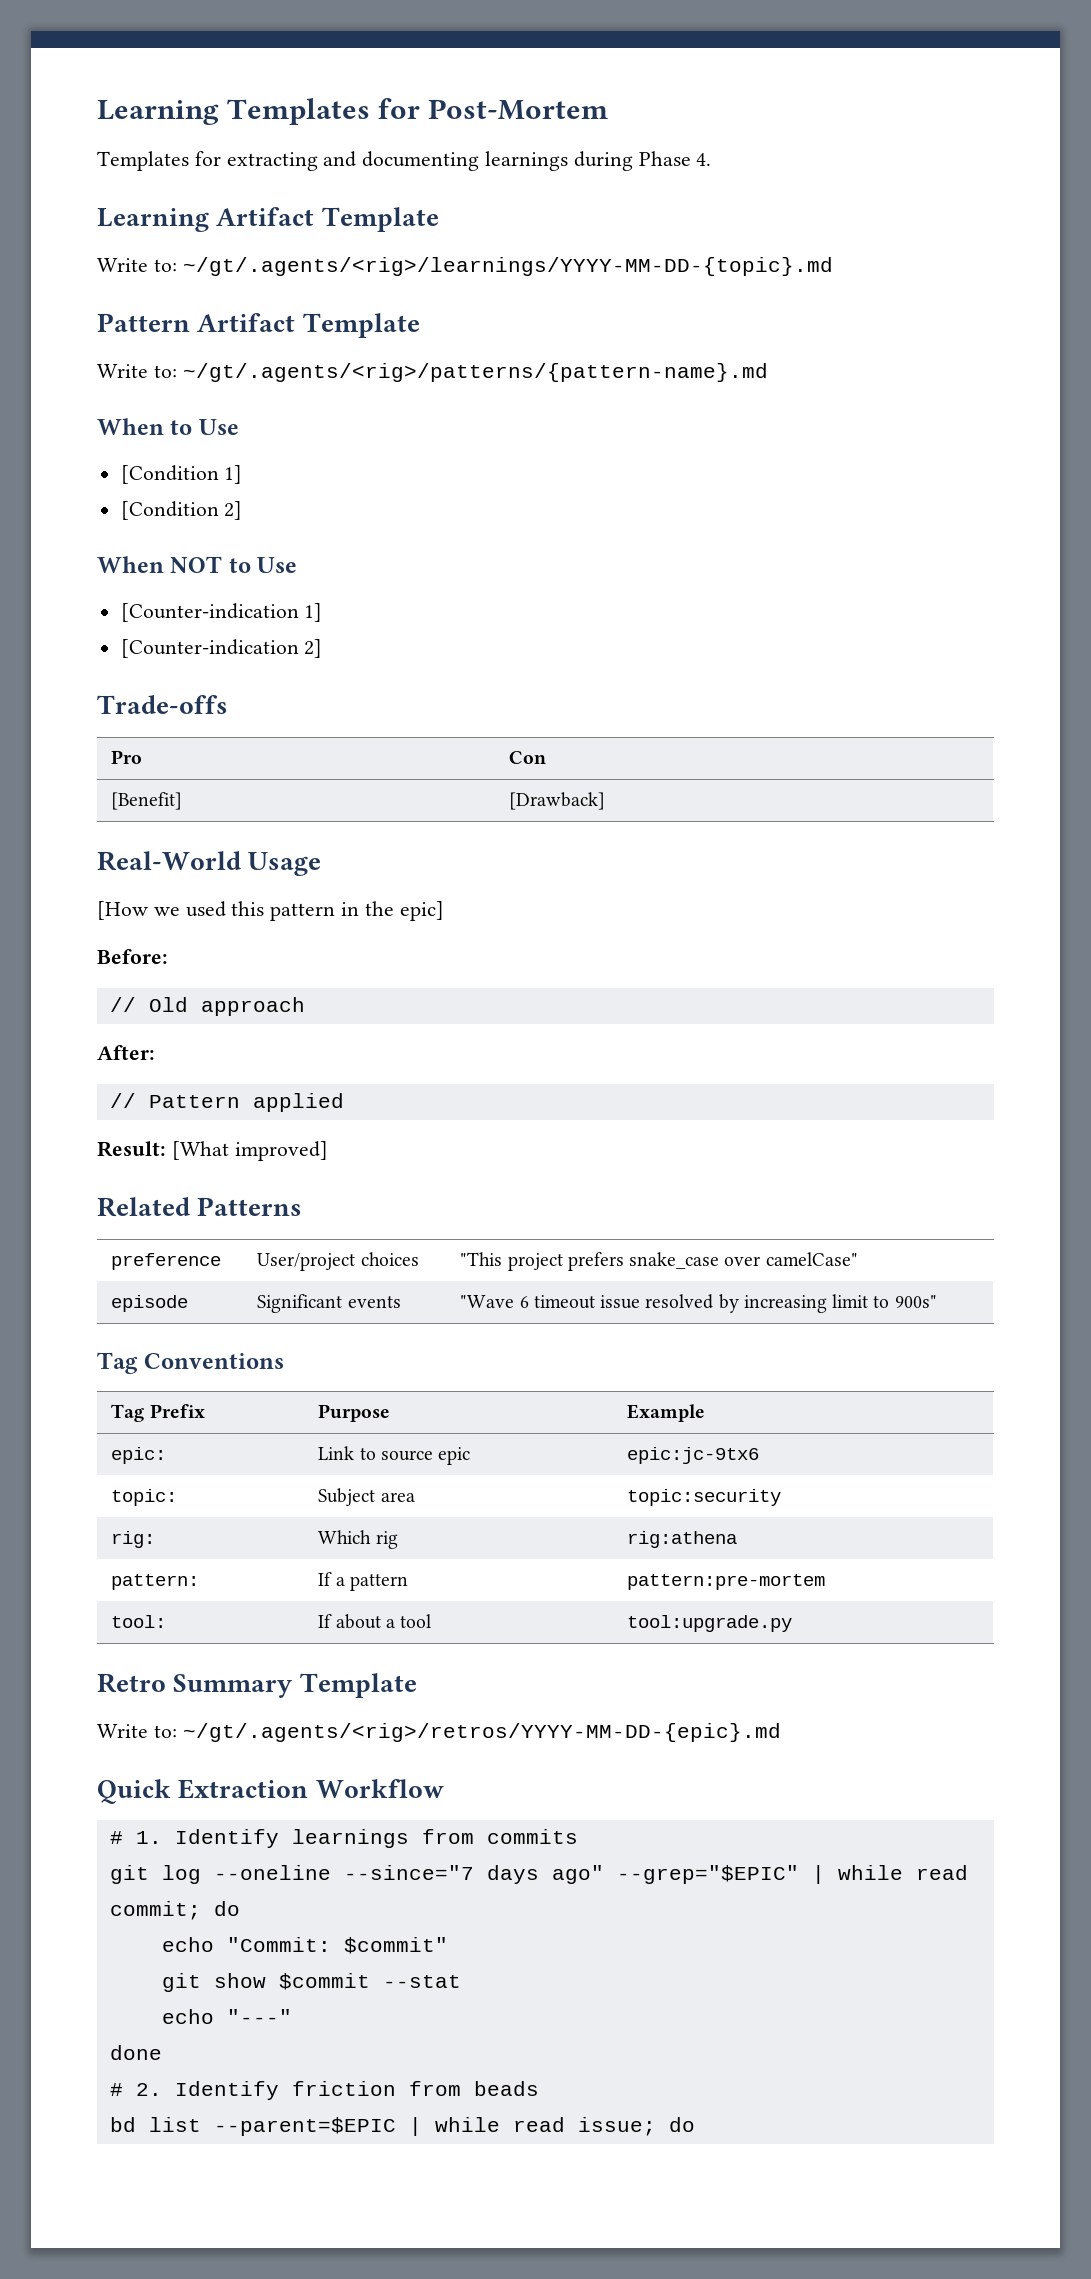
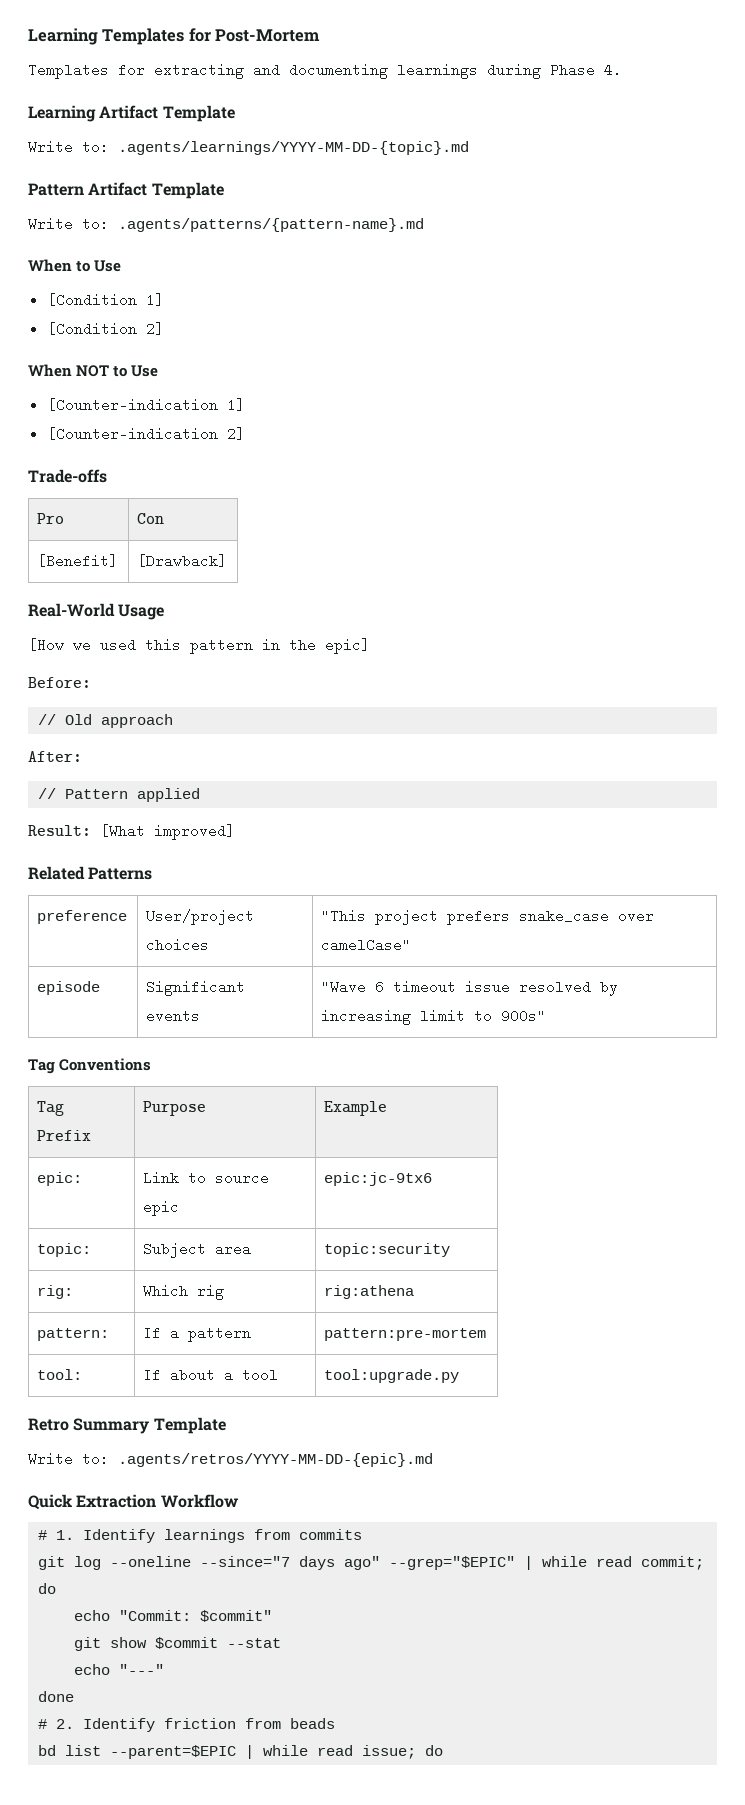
[182,257,833,276] ~/gt/.agents/<rig>/learnings/YYYY-MM-DD-{topic}.md -> [118,141,469,155] .agents/learnings/YYYY-MM-DD-{topic}.md
[182,363,768,382] ~/gt/.agents/<rig>/patterns/{pattern-name}.md -> [118,218,424,232] .agents/patterns/{pattern-name}.md
[182,1723,781,1742] ~/gt/.agents/<rig>/retros/YYYY-MM-DD-{epic}.md -> [118,1453,433,1467] .agents/retros/YYYY-MM-DD-{epic}.md

